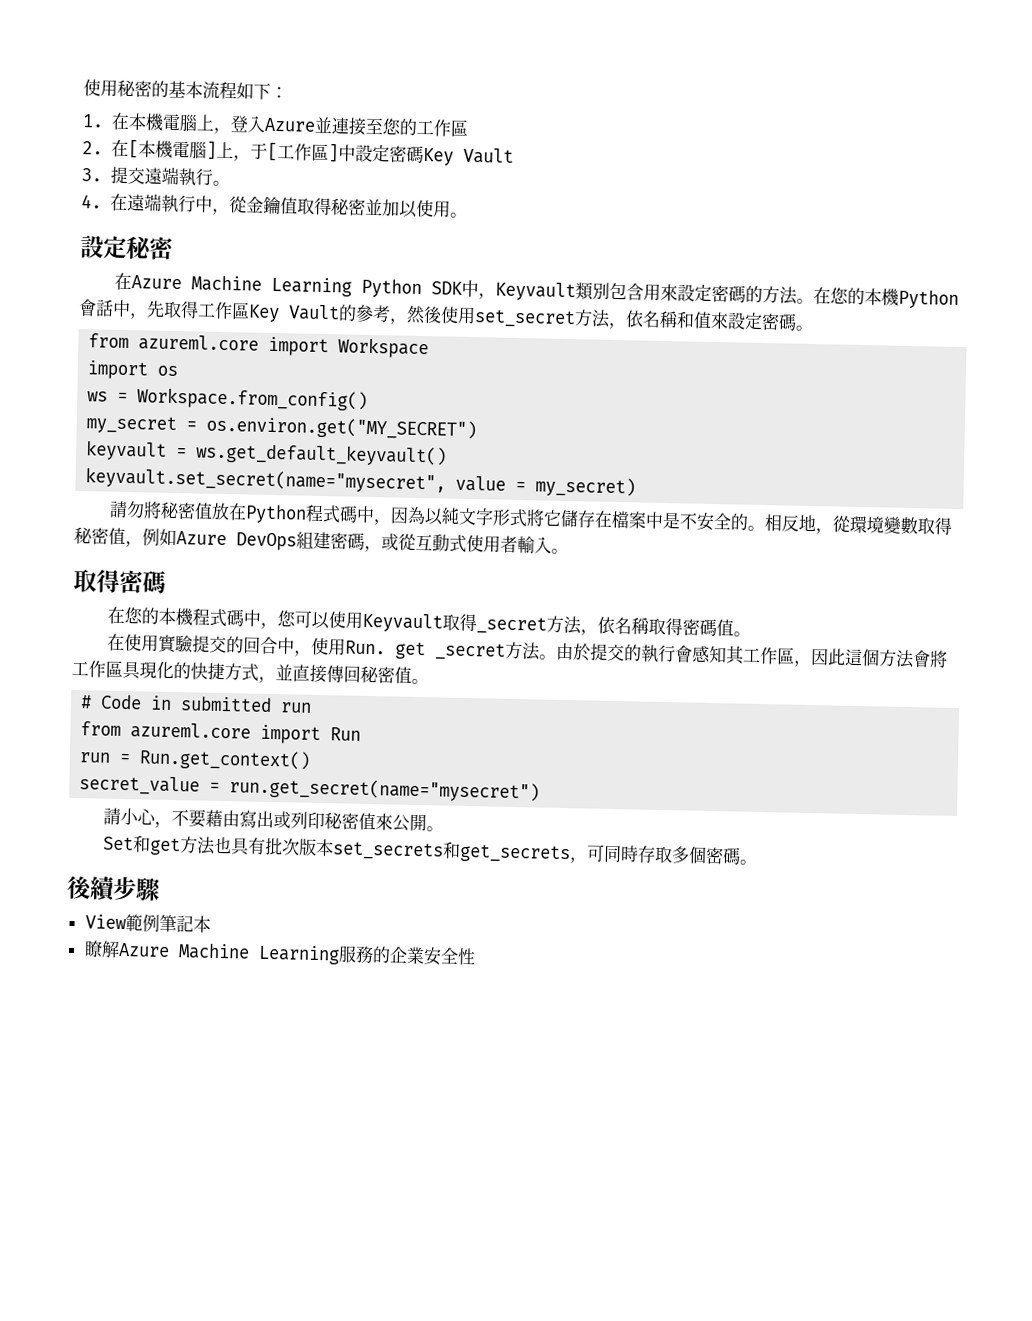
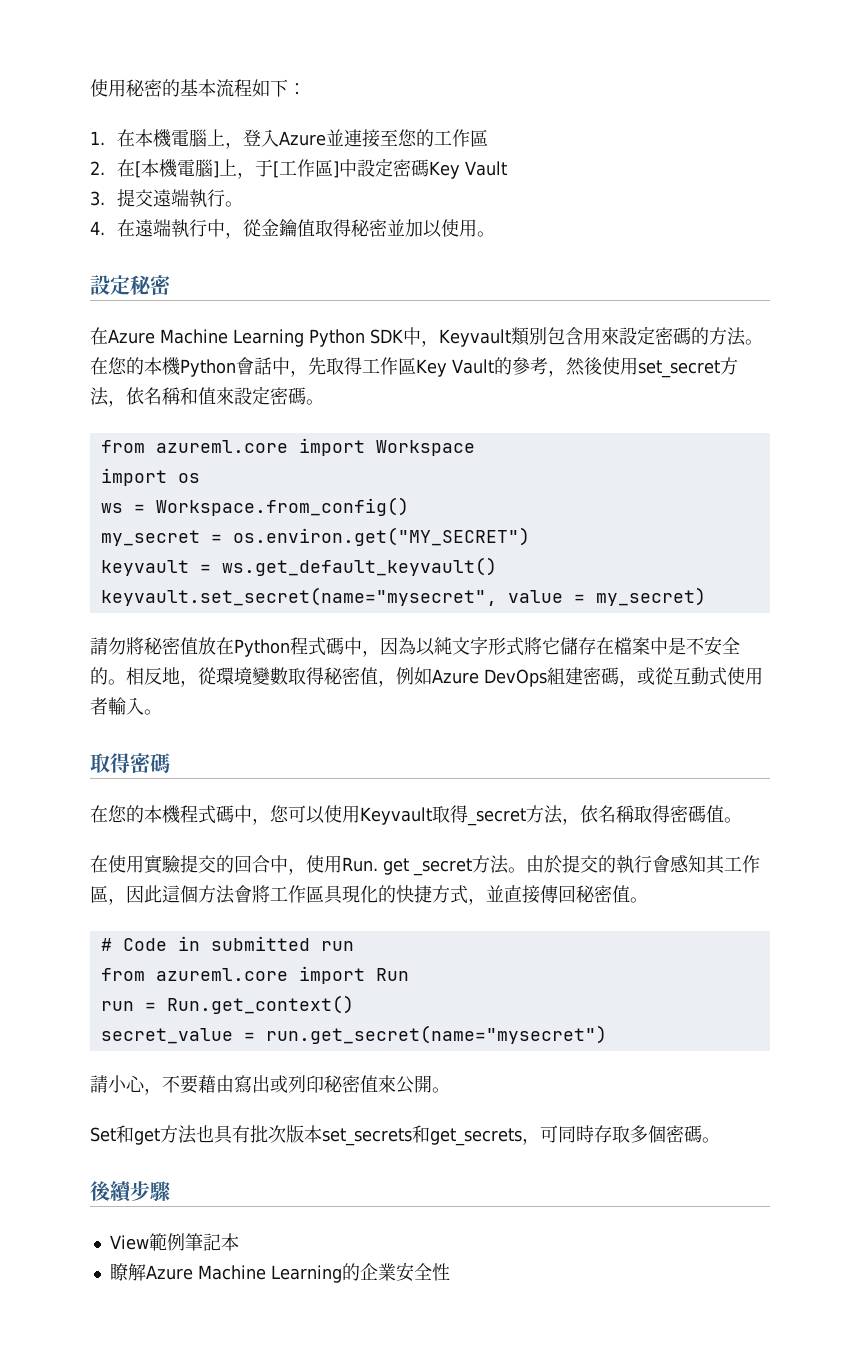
[337,945,374,964] 服務 -> (342, 1274) none

